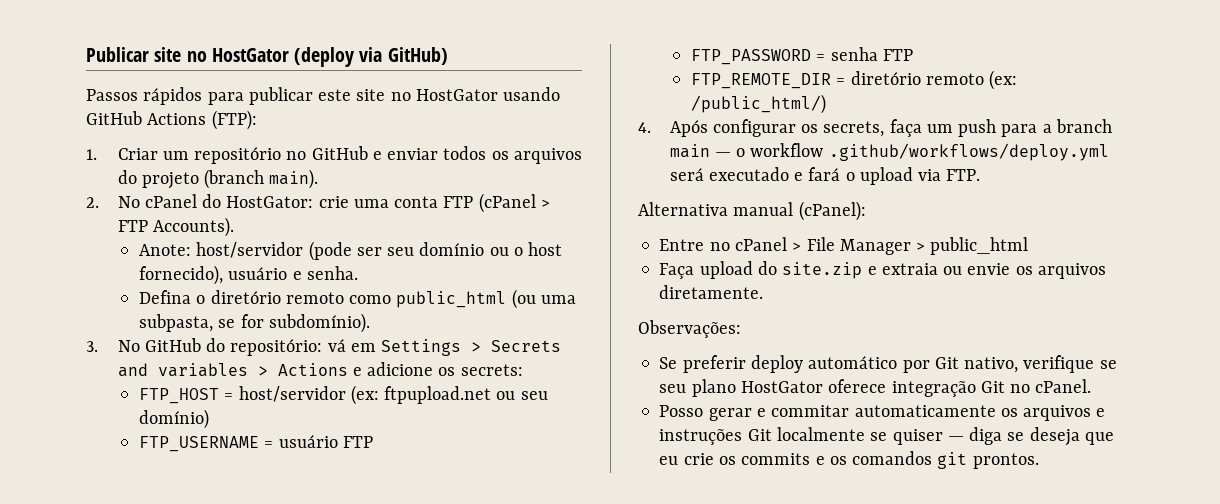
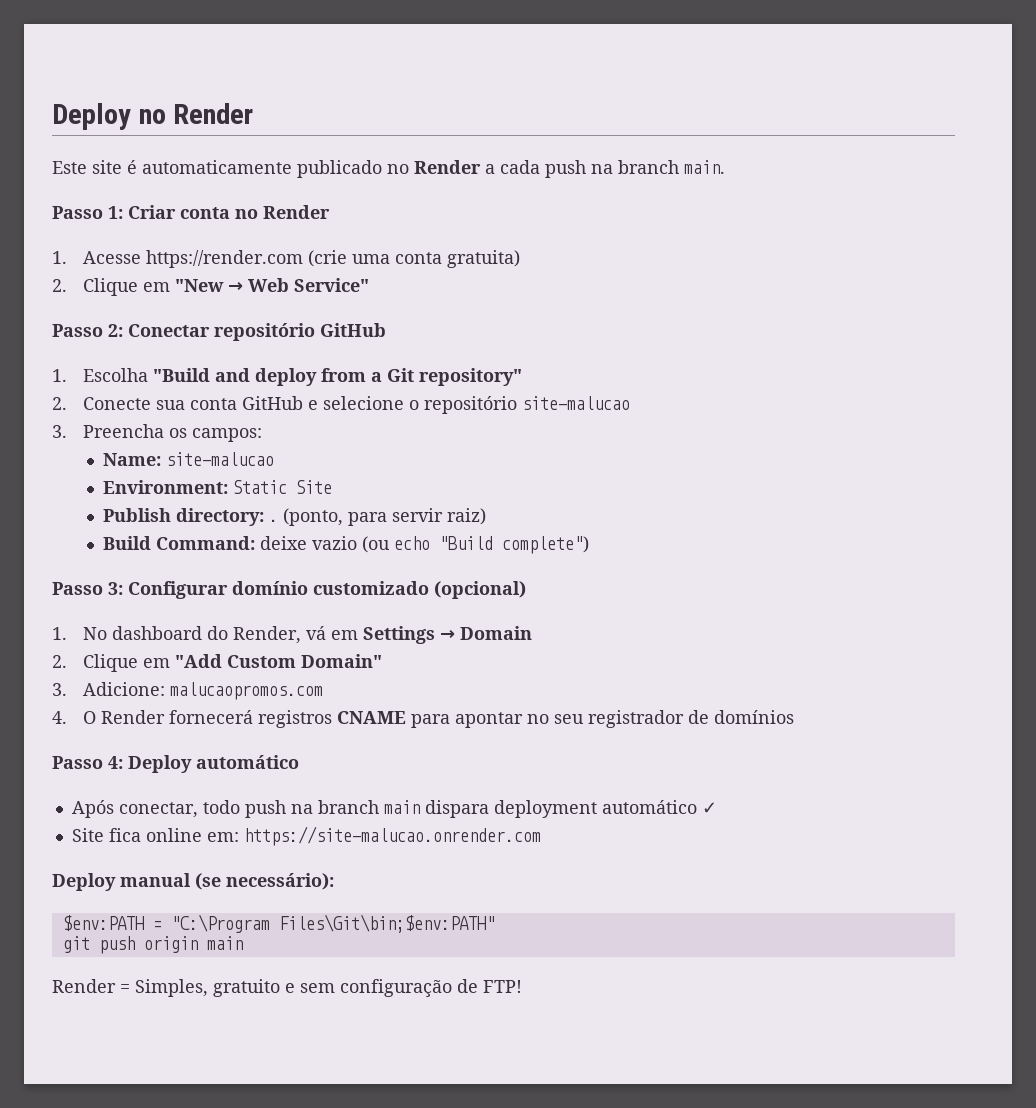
[86,47,448,67] [86,87,561,105] [86,110,257,130] [86,146,582,164] [117,169,319,189] [86,193,550,213] [117,217,234,237] [139,241,563,261] [139,265,358,285] [139,289,576,309] [139,313,370,333] [86,338,562,356] [117,362,523,377] [139,385,548,405] [139,409,210,429] [139,435,373,452] [691,47,913,65] [691,70,1018,90] [691,94,827,114] [638,119,1112,137] [669,143,1109,161] [669,167,981,185] [638,201,866,221] [659,237,1029,255] [659,261,1106,279] [659,285,764,299] [638,320,741,338] [659,355,1117,373] [659,379,1092,397] [659,405,1106,421] [659,427,1114,446] [659,451,1039,469] Publicar site no HostGator (deploy via GitHub) // Passos rápidos para publicar este site no HostGator usando GitHub Actions (FTP): // 1. Criar um repositório no GitHub e enviar todos os arquivos do projeto (branch main). // 2. No cPanel do HostGator: crie uma conta FTP (cPanel > FTP Accounts). // Anote: host/servidor (pode ser seu domínio ou o host fornecido), usuário e senha. // Defina o diretório remoto como public_html (ou uma subpasta, se for subdomínio). // 3. No GitHub do repositório: vá em Settings > Secrets and variables > Actions e adicione os secrets: // FTP_HOST = host/servidor (ex: ftpupload.net ou seu domínio) // FTP_USERNAME = usuário FTP // FTP_PASSWORD = senha FTP // FTP_REMOTE_DIR = diretório remoto (ex: /public_html/) // 4. Após configurar os secrets, faça um push para a branch main — o workflow .github/workflows/deploy.yml será executado e fará o upload via FTP. // Alternativa manual (cPanel): // Entre no cPanel > File Manager > public_html // Faça upload do site.zip e extraia ou envie os arquivos diretamente. // Observações: // Se preferir deploy automático por Git nativo, verifique se seu plano HostGator oferece integração Git no cPanel. // Posso gerar e commitar automaticamente os arquivos e instruções Git localmente se quiser — diga se deseja que eu crie os commits e os comandos git prontos. -> [52,103,254,130] [52,160,725,178] [52,205,330,219] [52,250,521,268] [52,278,370,296] [52,323,386,341] [52,368,523,386] [52,396,631,414] [52,424,263,442] [102,452,274,466] [102,480,332,494] [102,508,486,526] [102,536,589,554] [52,581,526,599] [52,626,533,644] [52,654,383,672] [52,682,324,700] [52,710,795,728] [52,755,299,773] [71,800,717,818] [71,826,541,846] [52,873,334,891] [62,914,495,933] [62,936,243,954] [52,979,522,997] Deploy no Render // Este site é automaticamente publicado no Render a cada push na branch main. // Passo 1: Criar conta no Render // 1. Acesse https://render.com (crie uma conta gratuita) // 2. Clique em "New → Web Service" // Passo 2: Conectar repositório GitHub // 1. Escolha "Build and deploy from a Git repository" // 2. Conecte sua conta GitHub e selecione o repositório site-malucao // 3. Preencha os campos: // Name: site-malucao // Environment: Static Site // Publish directory: . (ponto, para servir raiz) // Build Command: deixe vazio (ou echo "Build complete") // Passo 3: Configurar domínio customizado (opcional) // 1. No dashboard do Render, vá em Settings → Domain // 2. Clique em "Add Custom Domain" // 3. Adicione: malucaopromos.com // 4. O Render fornecerá registros CNAME para apontar no seu registrador de domínios // Passo 4: Deploy automático // Após conectar, todo push na branch main dispara deployment automático ✓ // Site fica online em: https://site-malucao.onrender.com // Deploy manual (se necessário): // $env:PATH = "C:\Program Files\Git\bin;$env:PATH" // git push origin main // Render = Simples, gratuito e sem configuração de FTP!

